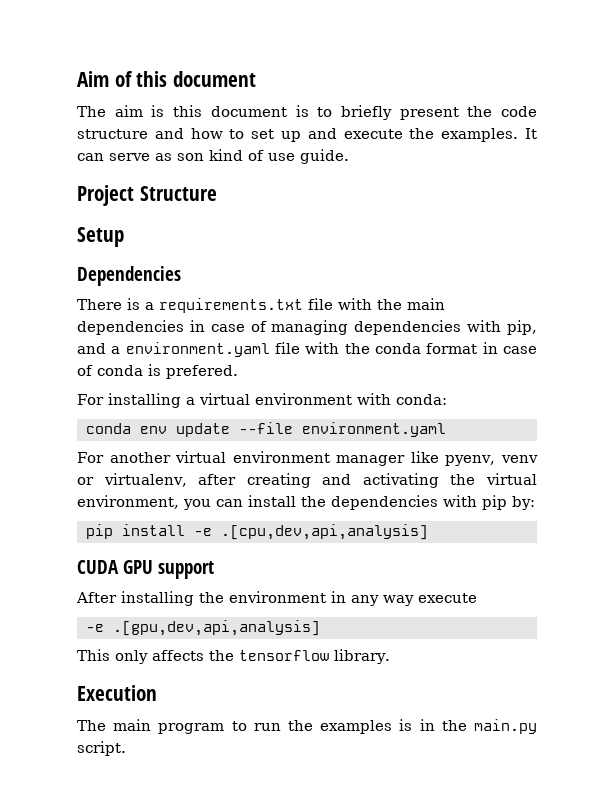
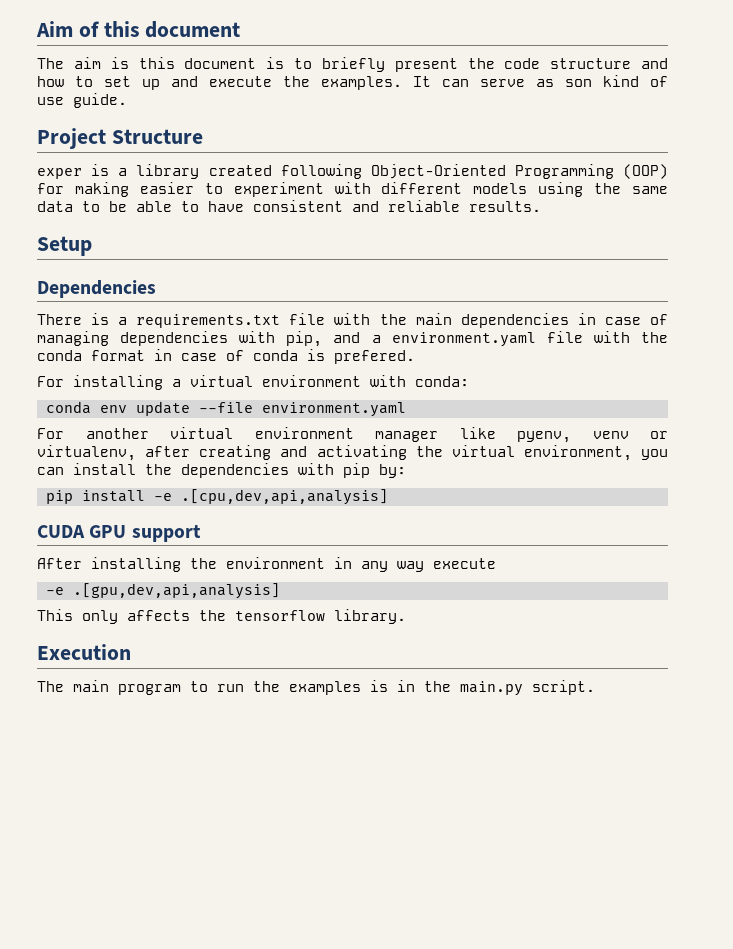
(217, 193) none -> [37,164,668,179] [37,182,668,197] [37,200,541,212] // exper is a library created following Object-Oriented Programming (OOP) for making easier to experiment with different models using the same data to be able to have consistent and reliable results.

